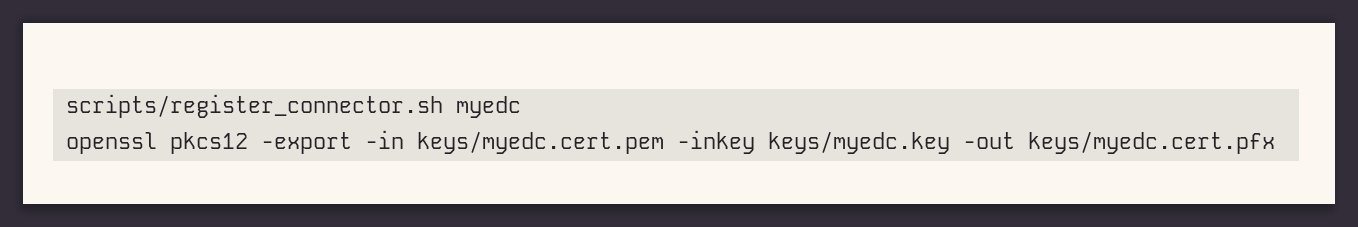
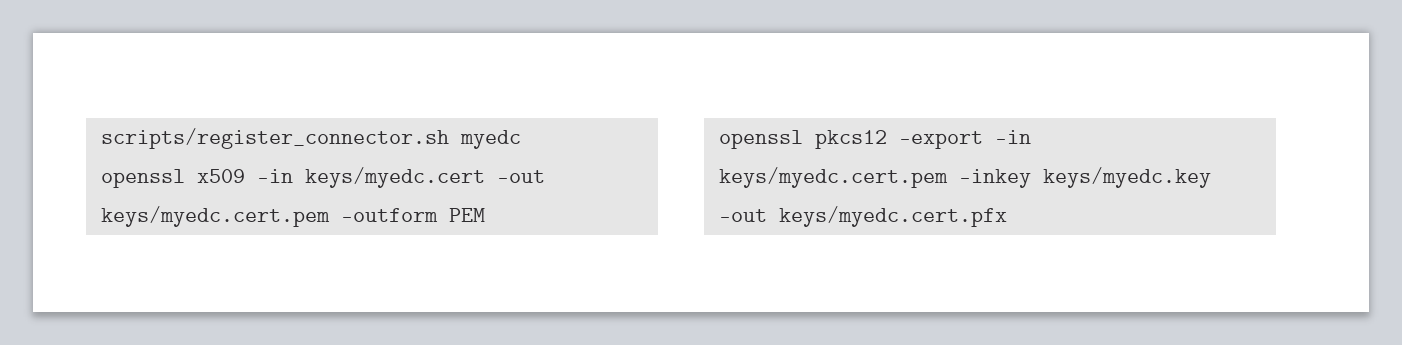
(521, 107) none -> [100,167,545,188] [100,206,485,227] // openssl x509 -in keys/myedc.cert -out keys/myedc.cert.pem -outform PEM

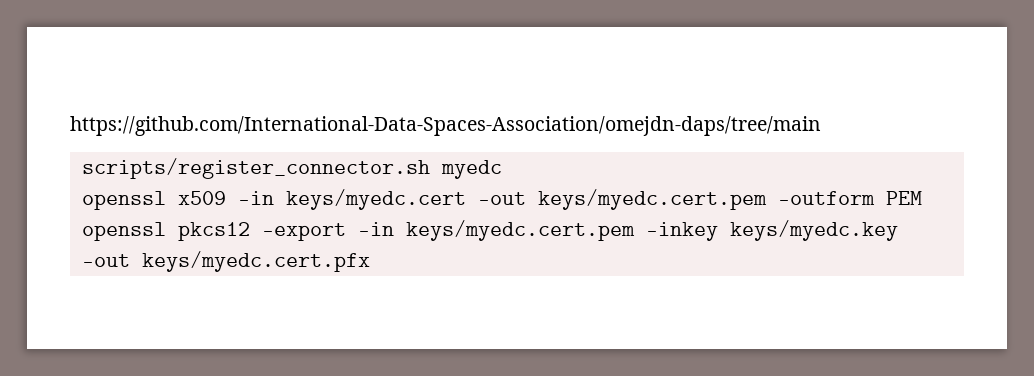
(100, 138) none -> [70,116,821,136] https://github.com/International-Data-Spaces-Association/omejdn-daps/tree/main //

